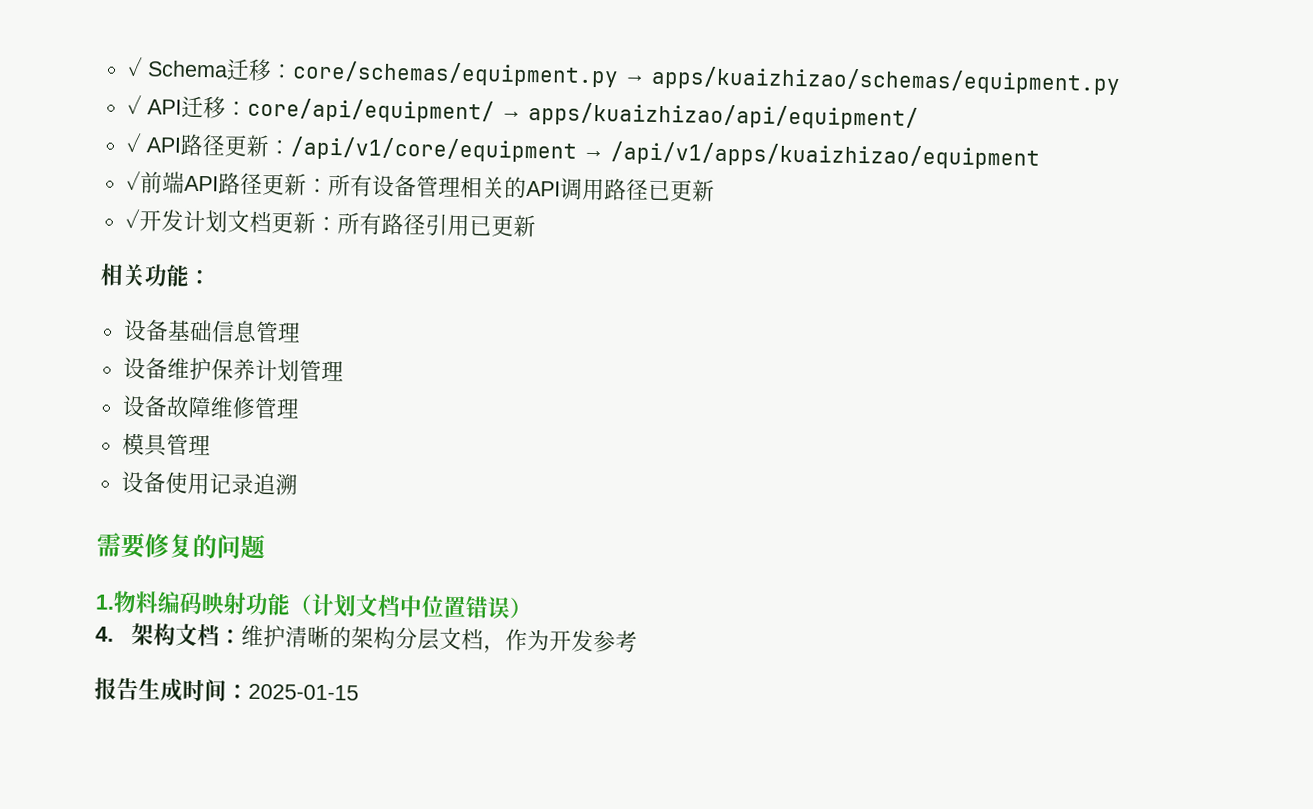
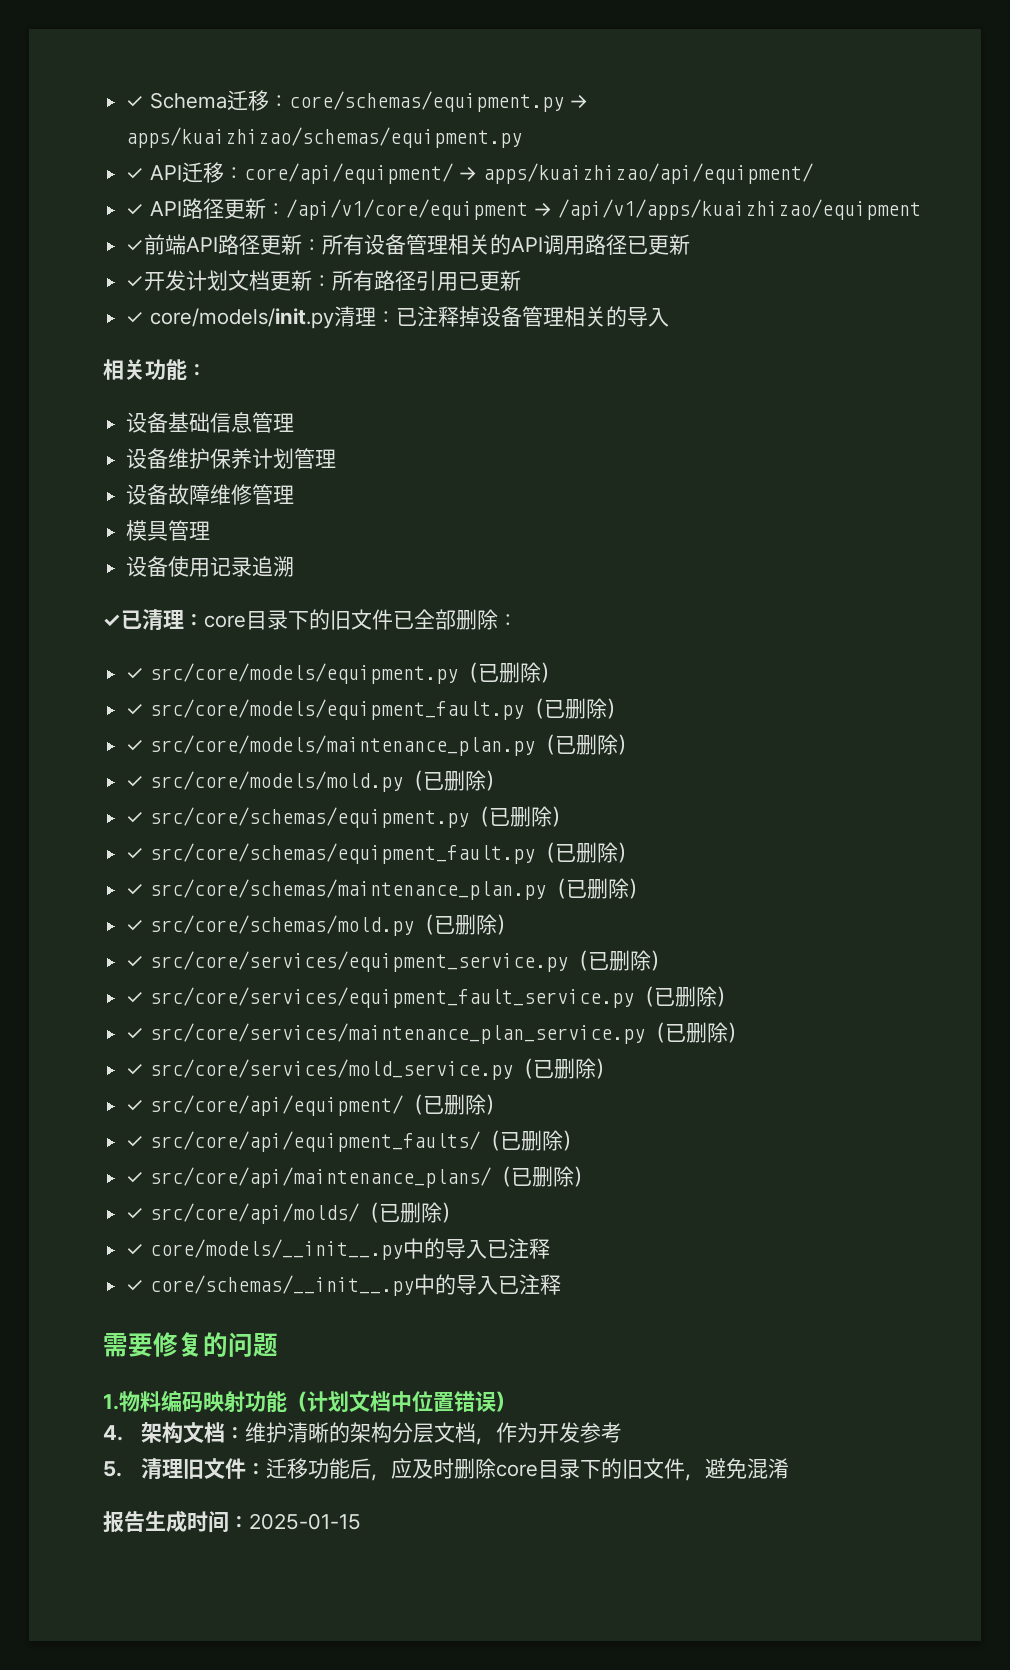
(536, 226) none -> [126,306,669,329] // ✓ core/models/init.py清理：已注释掉设备管理相关的导入
(298, 484) none -> [103,609,518,631] [126,662,561,684] [126,698,627,720] [126,734,638,756] [126,770,506,792] [126,806,572,828] [126,842,638,864] [126,878,649,900] [126,914,517,936] [126,950,671,972] [126,986,737,1008] [126,1022,748,1044] [126,1058,616,1080] [126,1094,506,1116] [126,1130,583,1152] [126,1166,594,1188] [126,1202,462,1224] [126,1238,550,1260] [126,1274,561,1296] // ✓已清理：core目录下的旧文件已全部删除： // ✓ src/core/models/equipment.py（已删除） // ✓ src/core/models/equipment_fault.py（已删除） // ✓ src/core/models/maintenance_plan.py（已删除） // ✓ src/core/models/mold.py（已删除） // ✓ src/core/schemas/equipment.py（已删除） // ✓ src/core/schemas/equipment_fault.py（已删除） // ✓ src/core/schemas/maintenance_plan.py（已删除） // ✓ src/core/schemas/mold.py（已删除） // ✓ src/core/services/equipment_service.py（已删除） // ✓ src/core/services/equipment_fault_service.py（已删除） // ✓ src/core/services/maintenance_plan_service.py（已删除） // ✓ src/core/services/mold_service.py（已删除） // ✓ src/core/api/equipment/（已删除） // ✓ src/core/api/equipment_faults/（已删除） // ✓ src/core/api/maintenance_plans/（已删除） // ✓ src/core/api/molds/（已删除） // ✓ core/models/__init__.py中的导入已注释 // ✓ core/schemas/__init__.py中的导入已注释
(638, 641) none -> [103,1458,789,1481] // 5.清理旧文件：迁移功能后，应及时删除core目录下的旧文件，避免混淆

